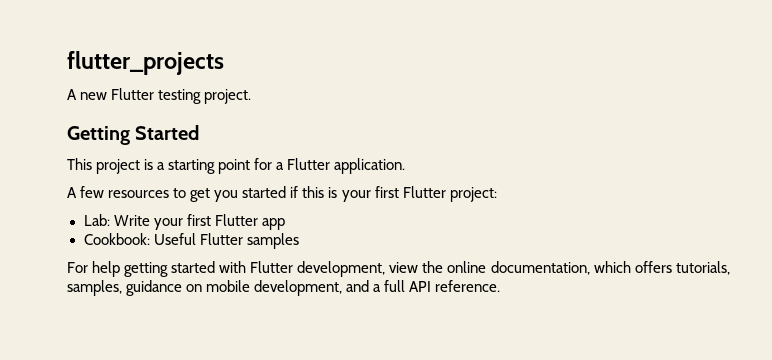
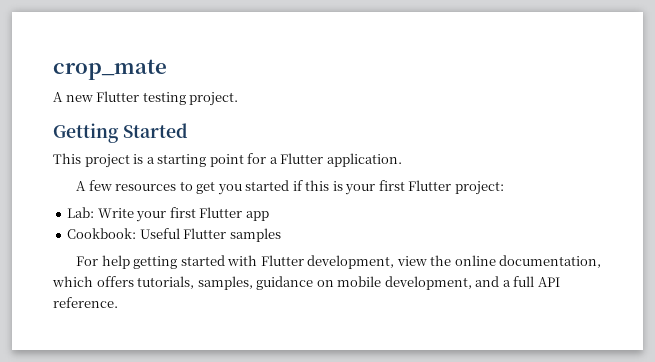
[67,51,224,75] flutter_projects -> [53,59,167,80] crop_mate

